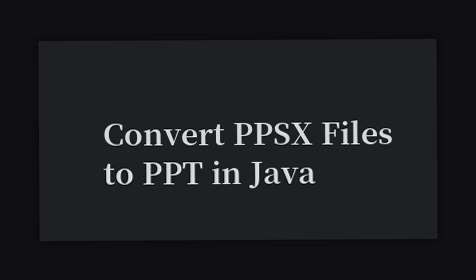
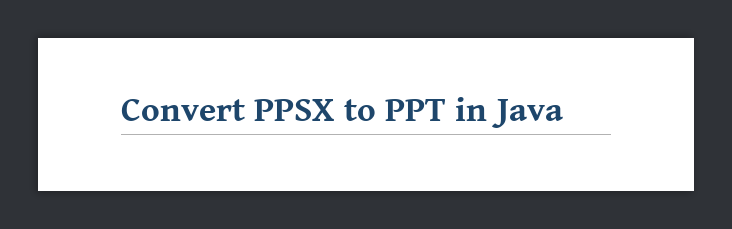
[320,119,395,145] Files -> (335, 110) none

